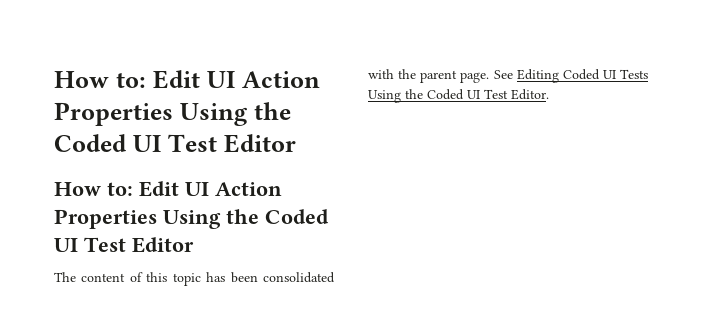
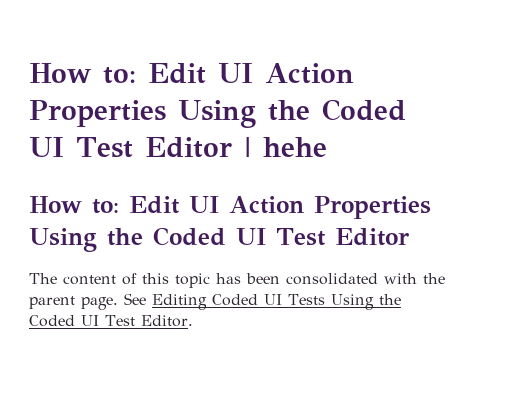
(296, 143) none -> [243,137,327,157] | hehe

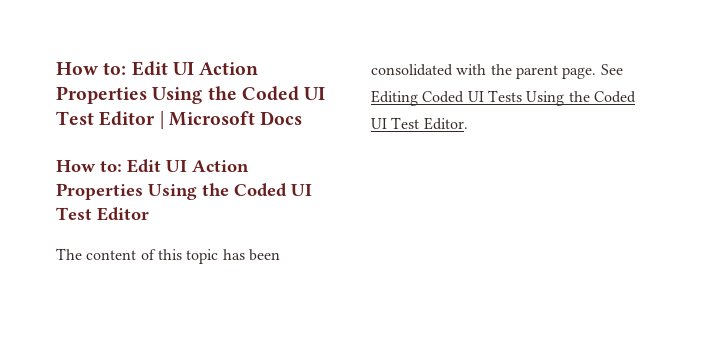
[262,137,327,157] hehe -> [168,111,303,126] Microsoft Docs

